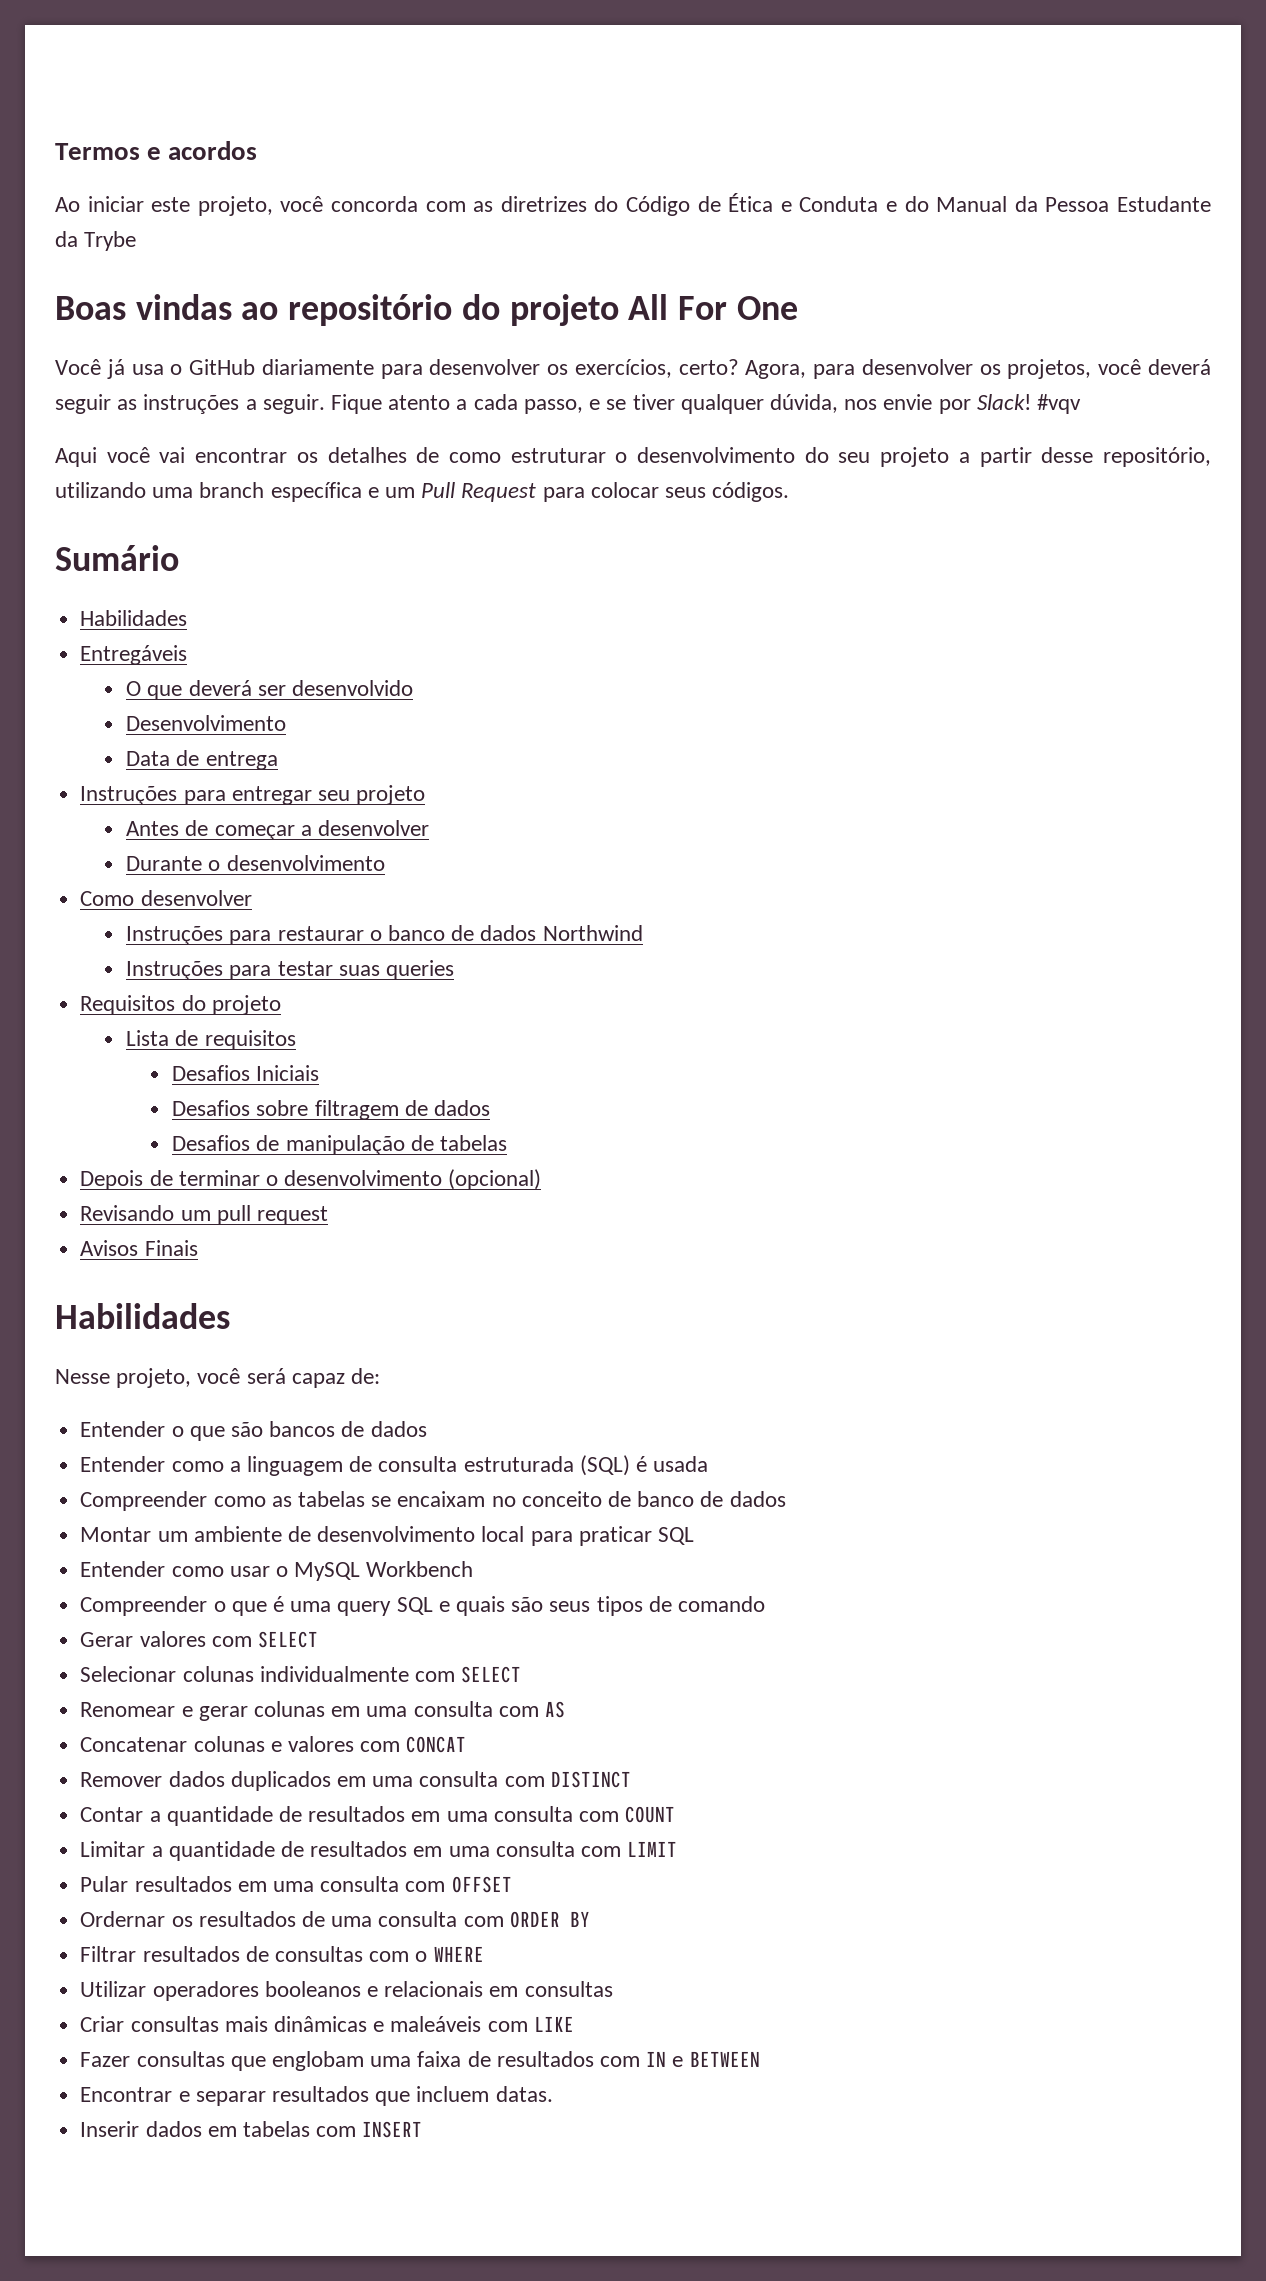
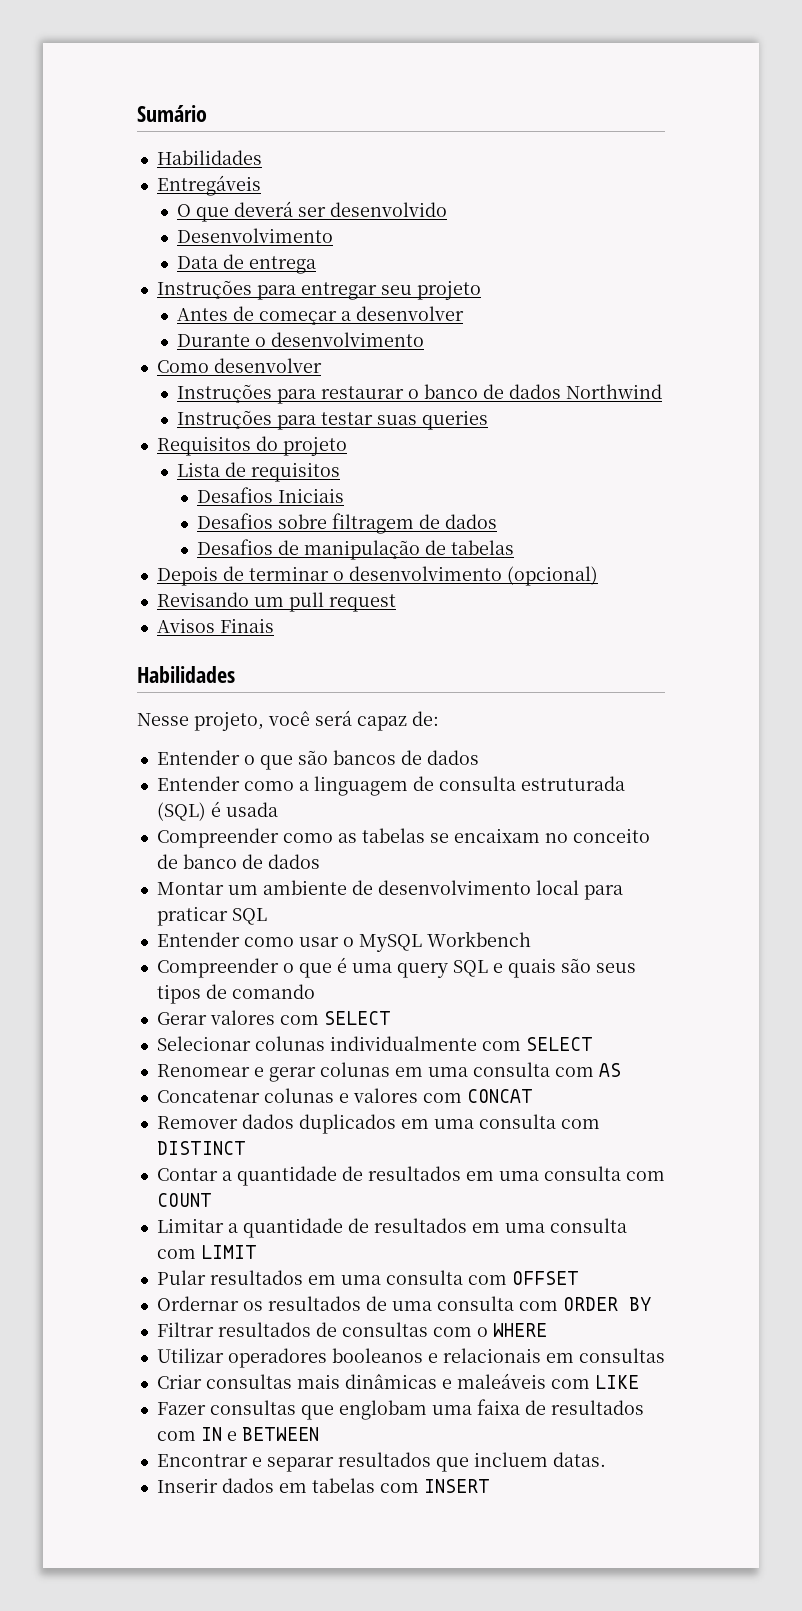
[55,141,258,160] [55,193,1212,216] [55,231,137,251] [55,294,798,326] [55,359,1211,379] [55,394,1081,414] [55,447,1212,467] [55,482,790,502] Termos e acordos // Ao iniciar este projeto, você concorda com as diretrizes do Código de Ética e Conduta e do Manual da Pessoa Estudante da Trybe // Boas vindas ao repositório do projeto All For One // Você já usa o GitHub diariamente para desenvolver os exercícios, certo? Agora, para desenvolver os projetos, você deverá seguir as instruções a seguir. Fique atento a cada passo, e se tiver qualquer dúvida, nos envie por Slack! #vqv // Aqui você vai encontrar os detalhes de como estruturar o desenvolvimento do seu projeto a partir desse repositório, utilizando uma branch específica e um Pull Request para colocar seus códigos. // -> (137, 113) none

